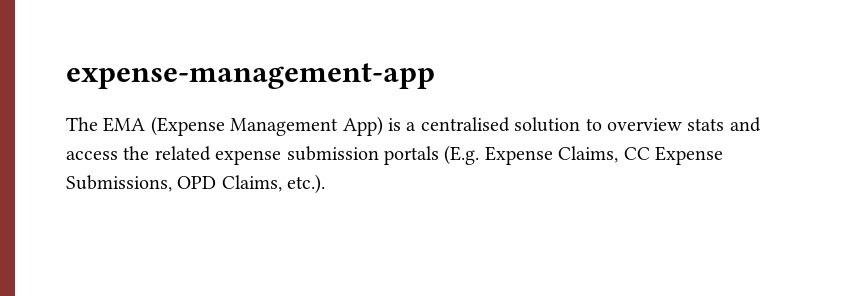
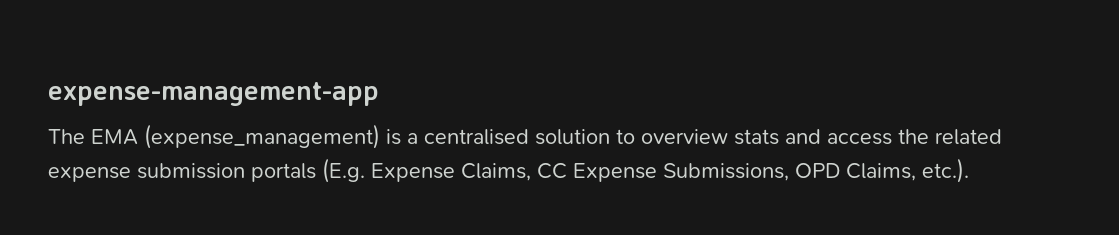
[150,116,383,136] (Expense Management App) -> [144,124,380,149] (expense_management)

